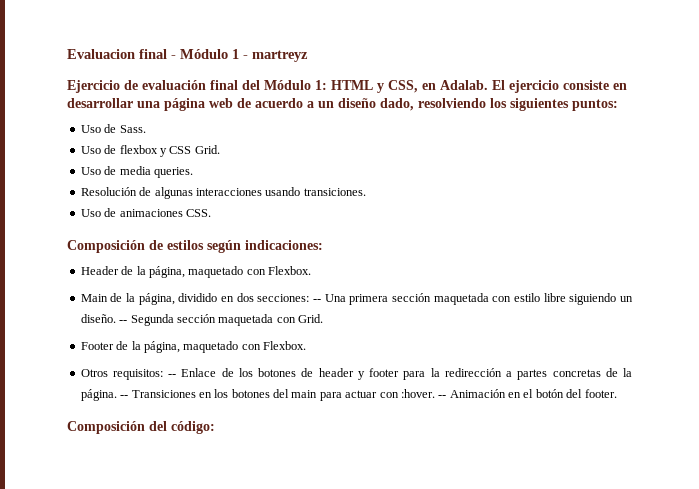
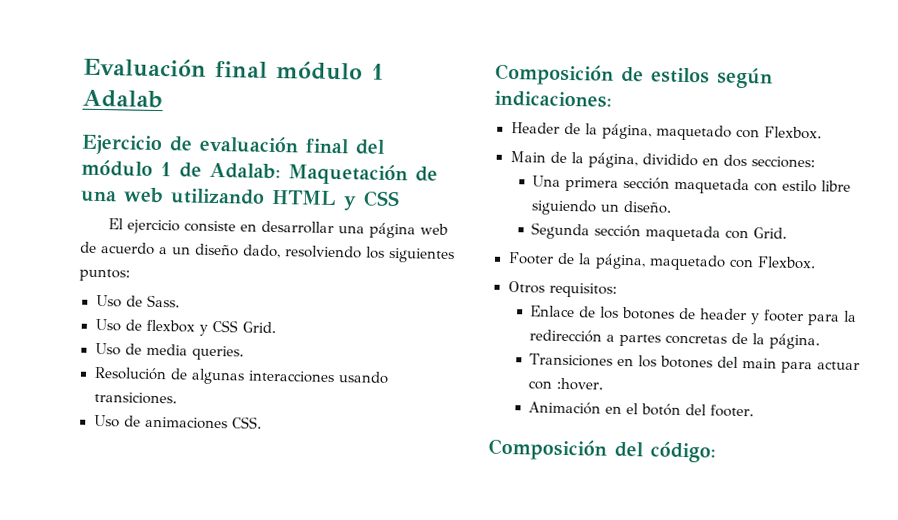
[67,49,308,62] Evaluacion final - Módulo 1 - martreyz -> [83,57,385,81] [82,89,163,109] Evaluación final módulo 1 Adalab
[264,80,488,93] Módulo 1: HTML y CSS, en Adalab. -> [81,159,438,186] [80,187,400,211] módulo 1 de Adalab: Maquetación de una web utilizando HTML y CSS //
[313,299,322,302] -- -> (815, 162) //
[119,320,128,323] -- -> (673, 207) //
[168,374,177,377] -- -> (617, 290) //
[120,395,129,398] -- -> (821, 341) //
[438,395,447,398] -- -> (604, 384) //

